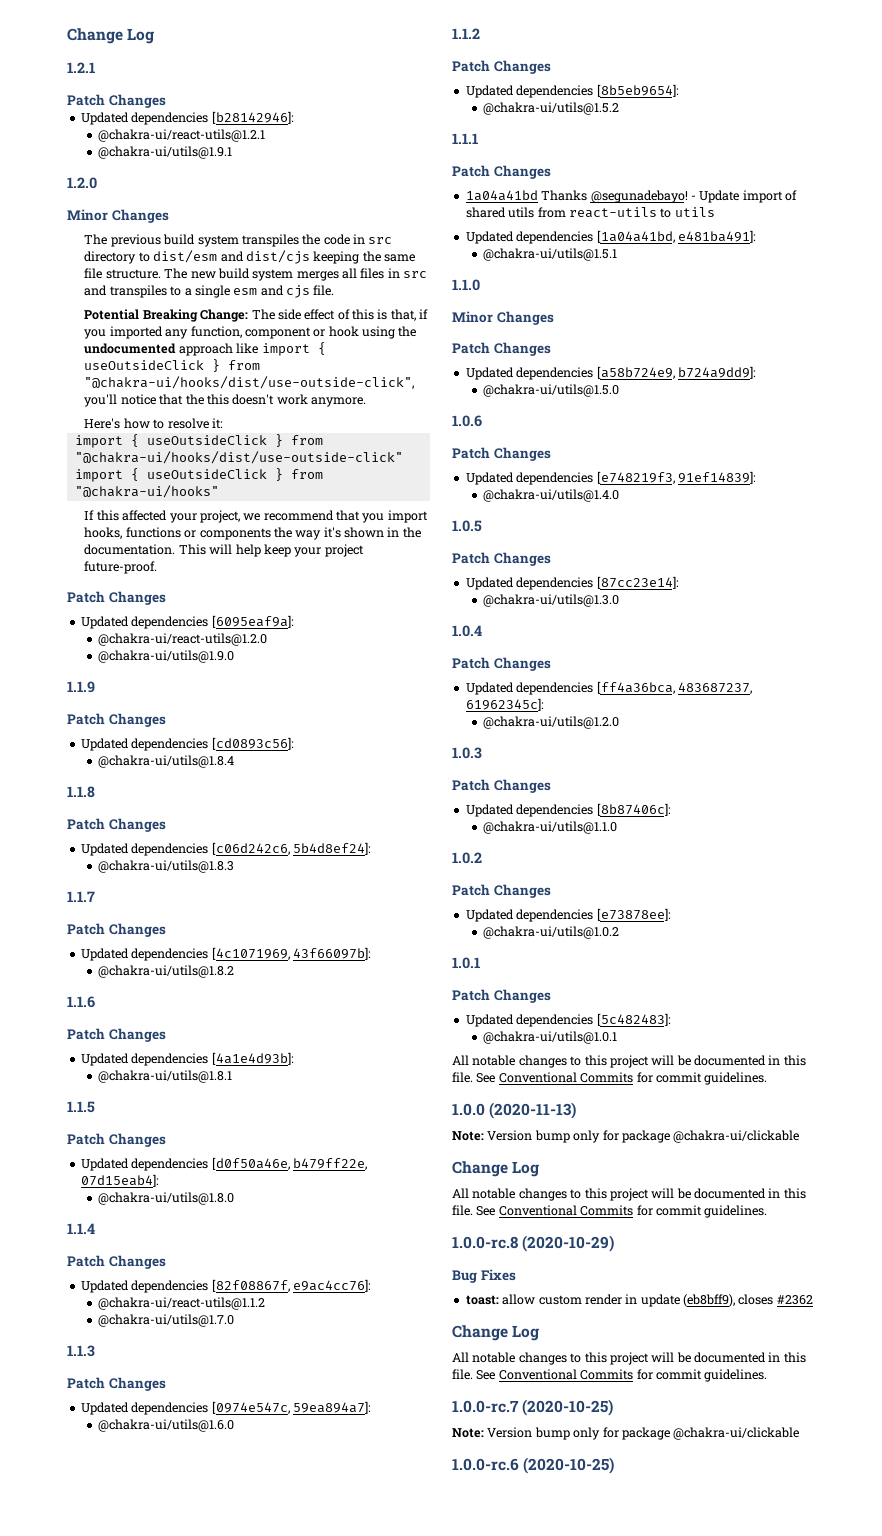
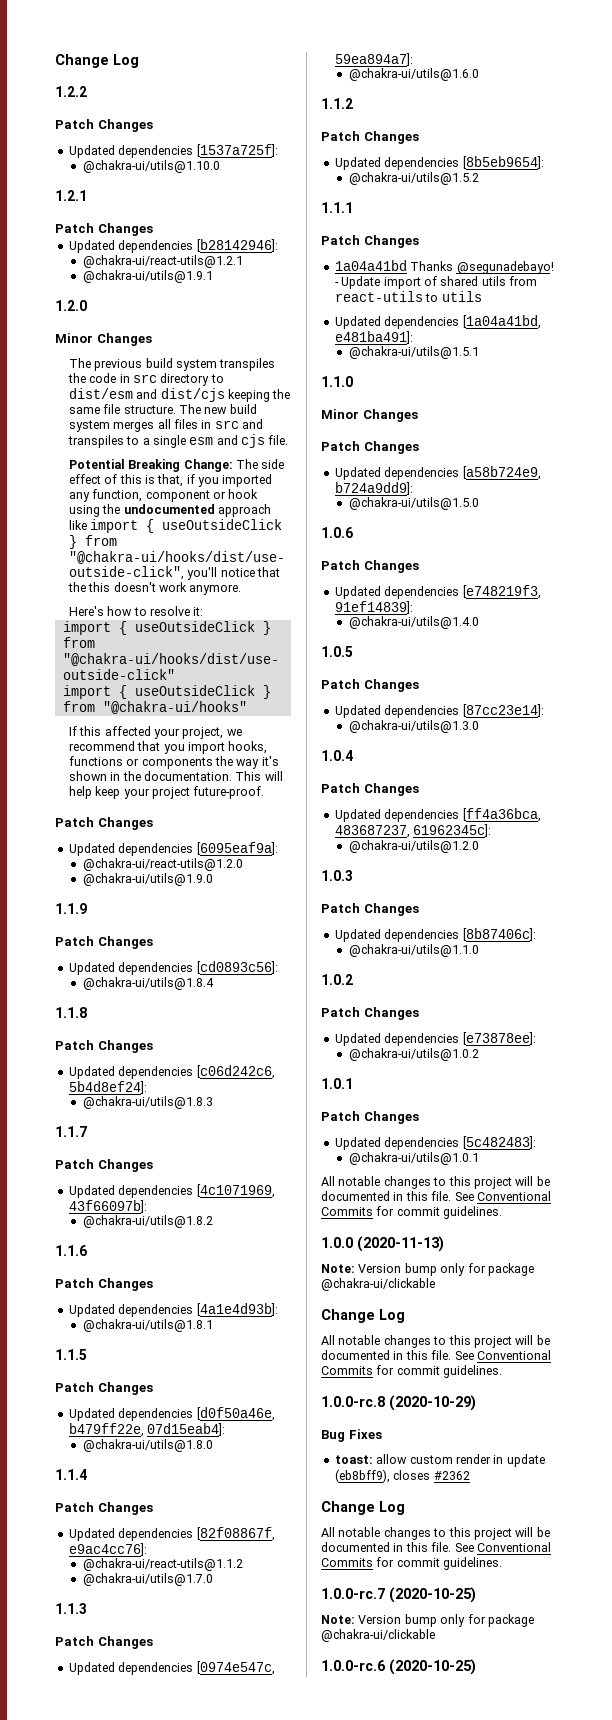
[67,28,155,44] Change Log -> [55,54,139,68] [55,86,87,97] [55,119,153,132] [68,144,278,158] [82,160,220,173] Change Log // 1.2.2 // Patch Changes // Updated dependencies [1537a725f]: // @chakra-ui/utils@1.10.0

